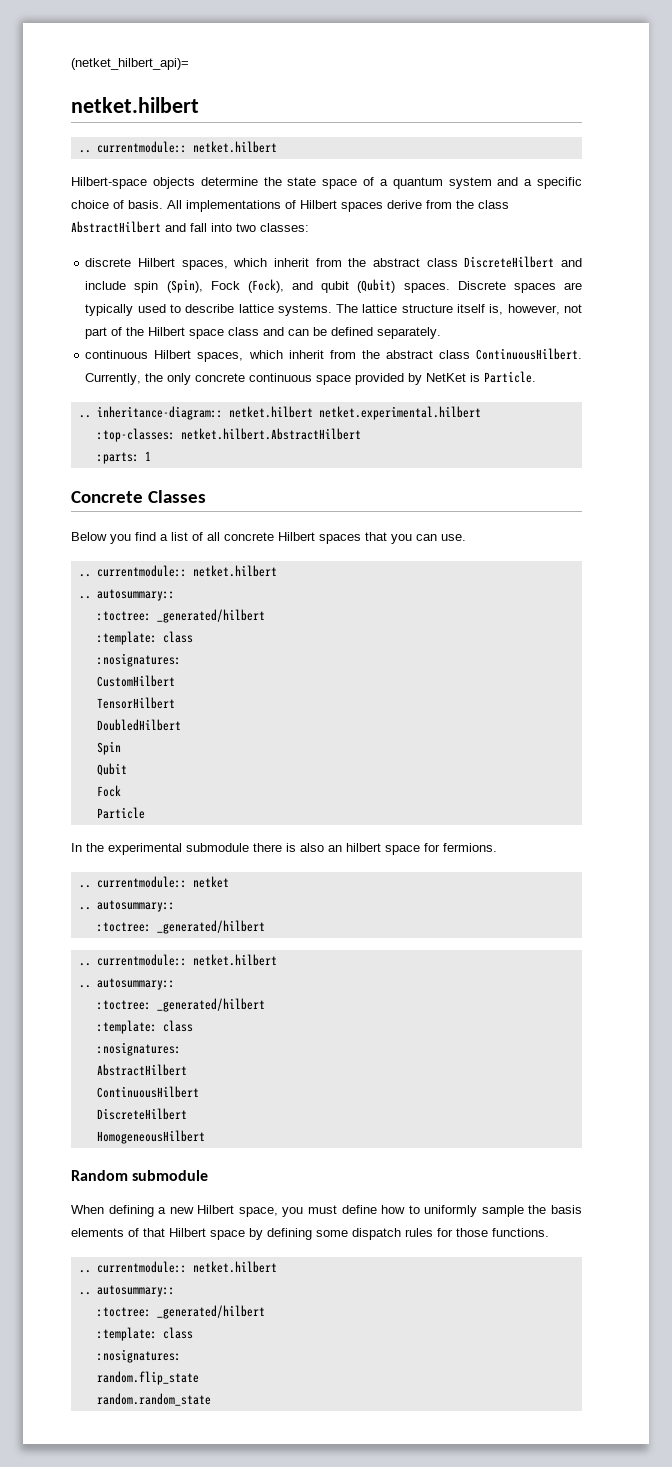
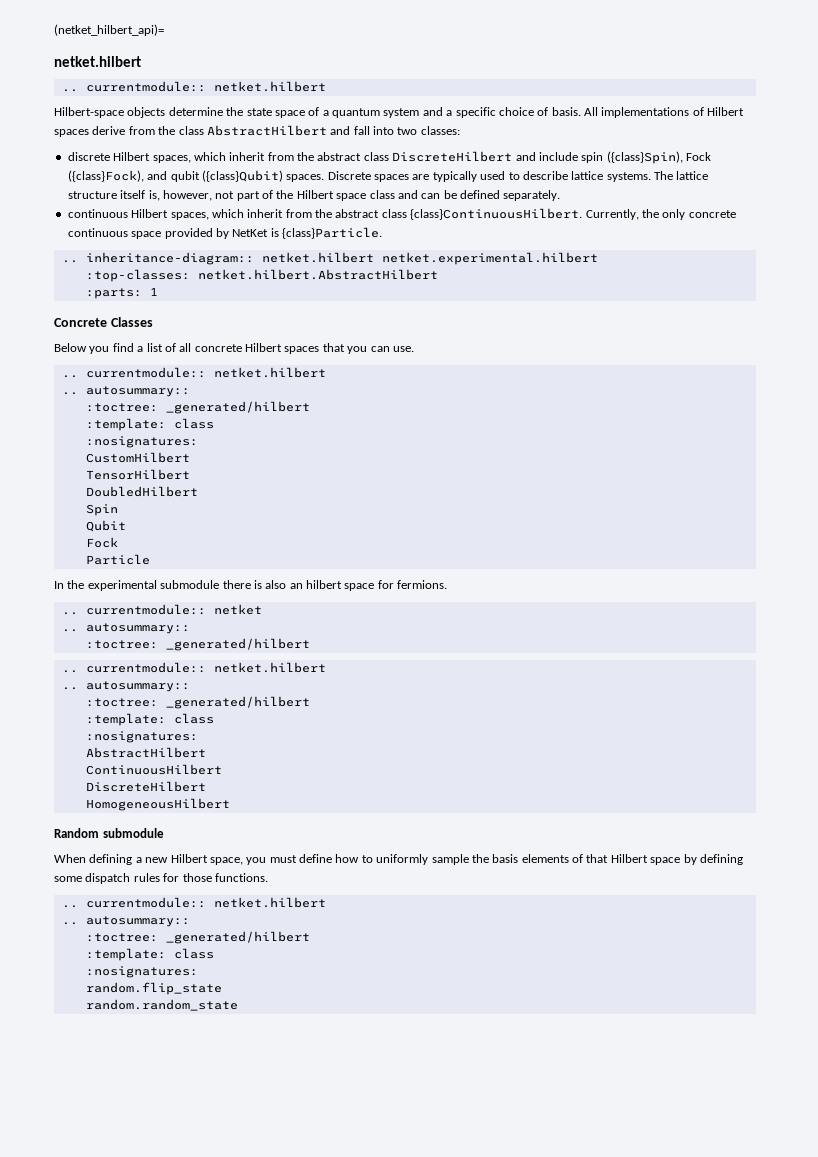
[166,279,284,293] (Spin), Fock (Fock), -> [606,151,711,164] [67,170,144,182] ({class}Spin), Fock ({class}Fock),
[357,279,396,293] (Qubit) -> [201,170,283,182] ({class}Qubit)
[476,348,582,360] ContinuousHilbert. -> [410,208,583,220] {class}ContinuousHilbert.
[484,371,537,383] Particle. -> [282,227,382,239] {class}Particle.

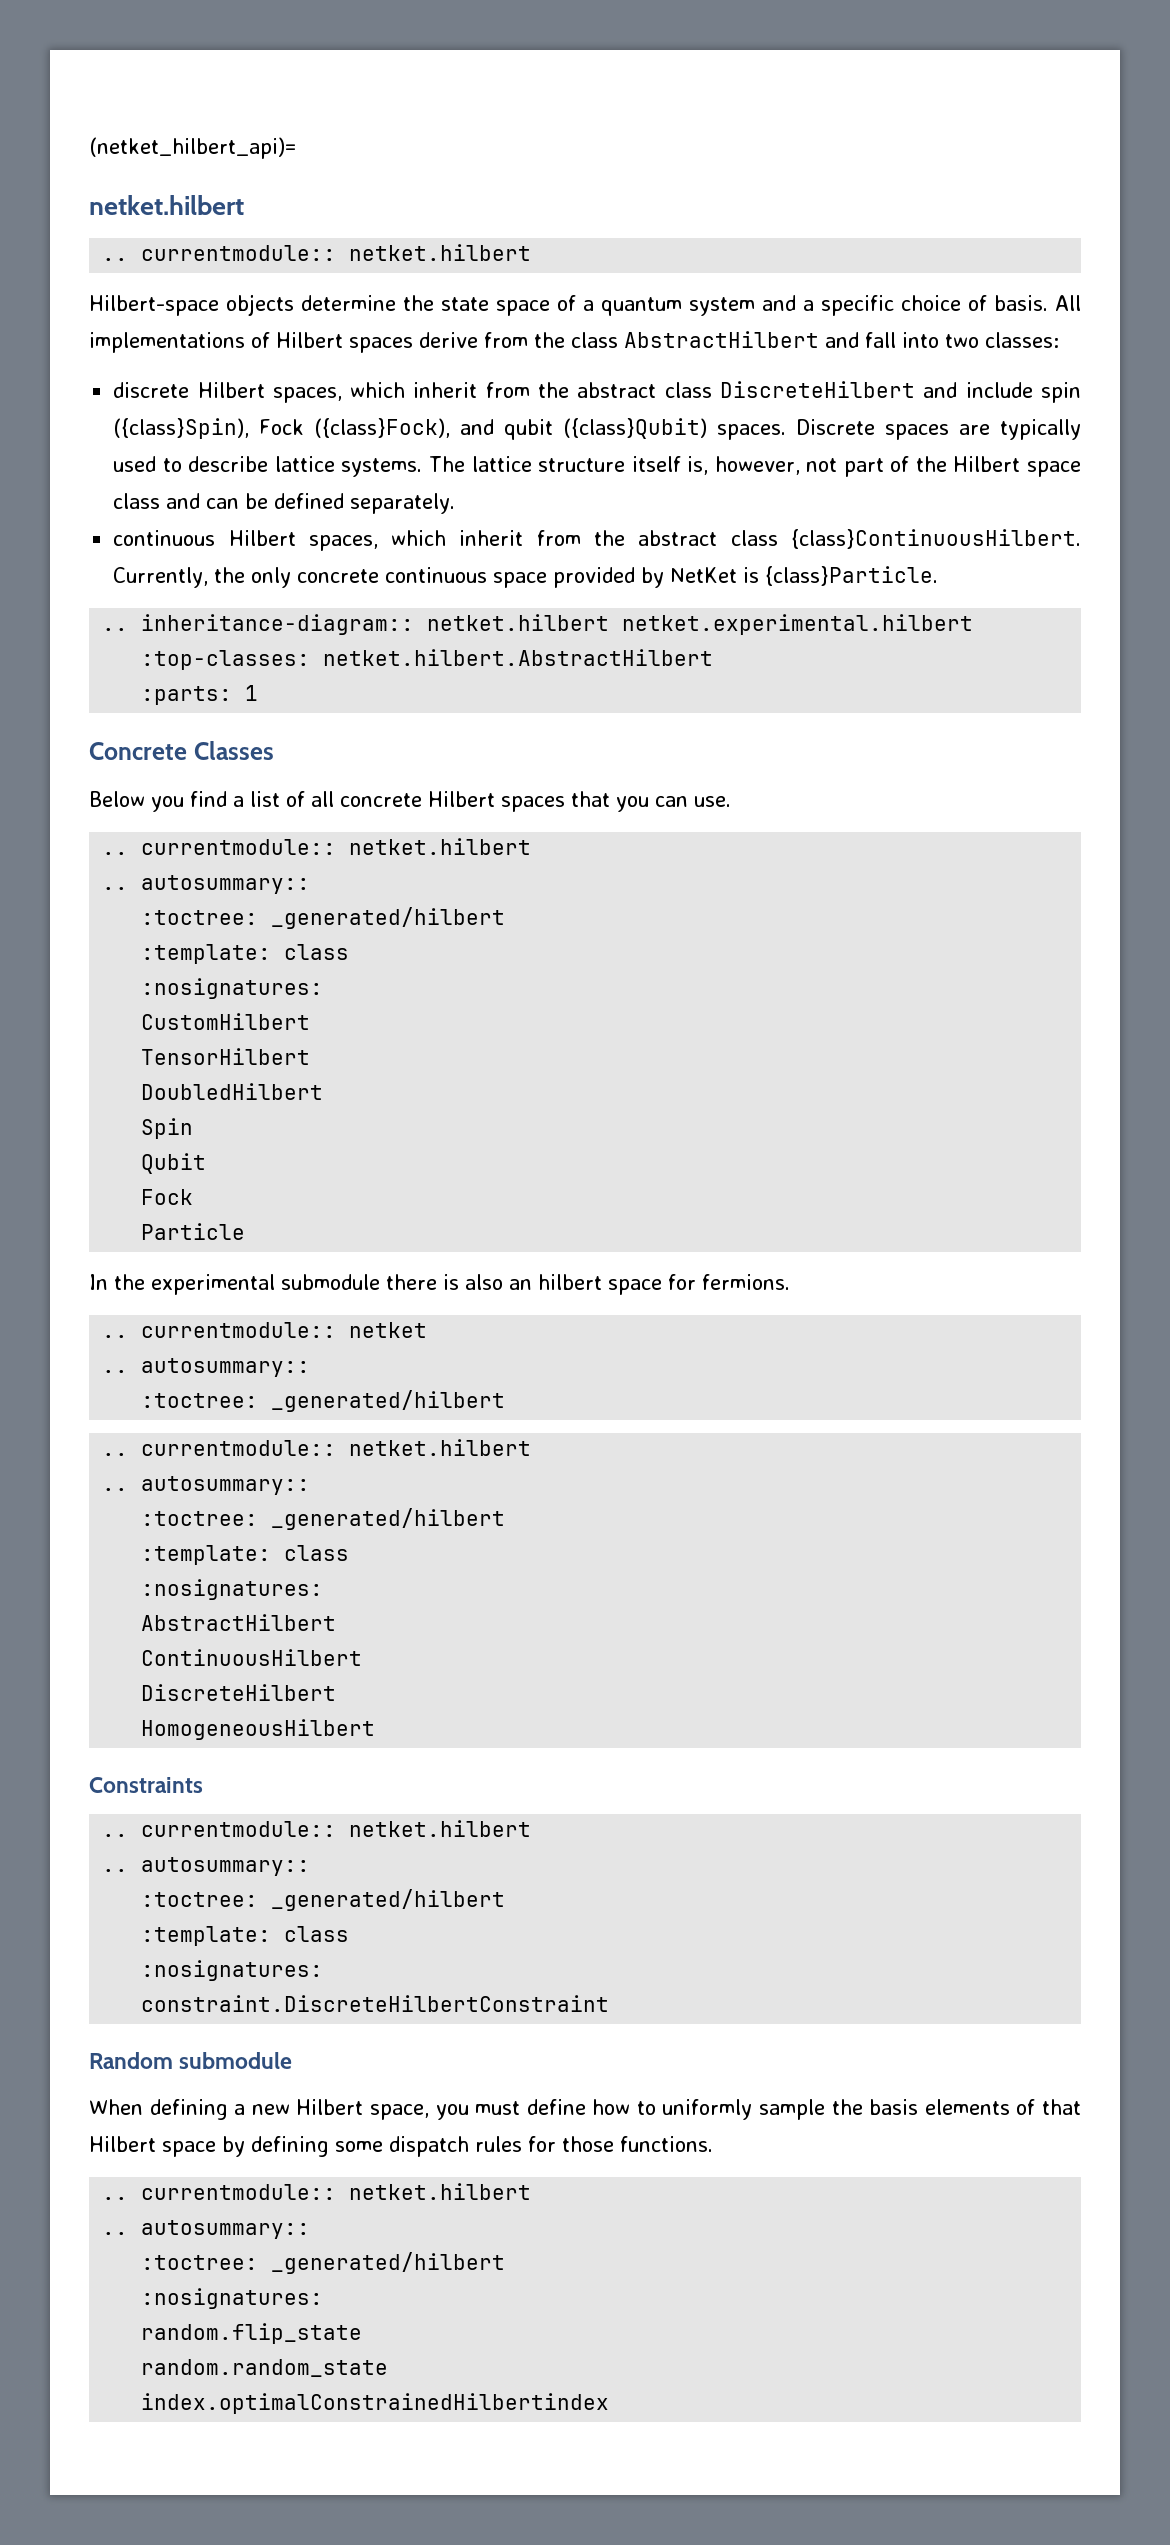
(230, 804) none -> [89,1777,203,1793] [102,1820,532,1837] [102,1857,311,1876] [141,1889,506,1911] [141,1926,350,1946] [141,1960,324,1981] [141,1995,610,2012] // Constraints // .. currentmodule:: netket.hilbert // .. autosummary:: // :toctree: _generated/hilbert // :template: class // :nosignatures: // constraint.DiscreteHilbertConstraint
[85,948,214,961] // :template: class -> (506, 2263) none
(238, 1005) none -> [141,2393,610,2414] // index.optimalConstrainedHilbertindex

